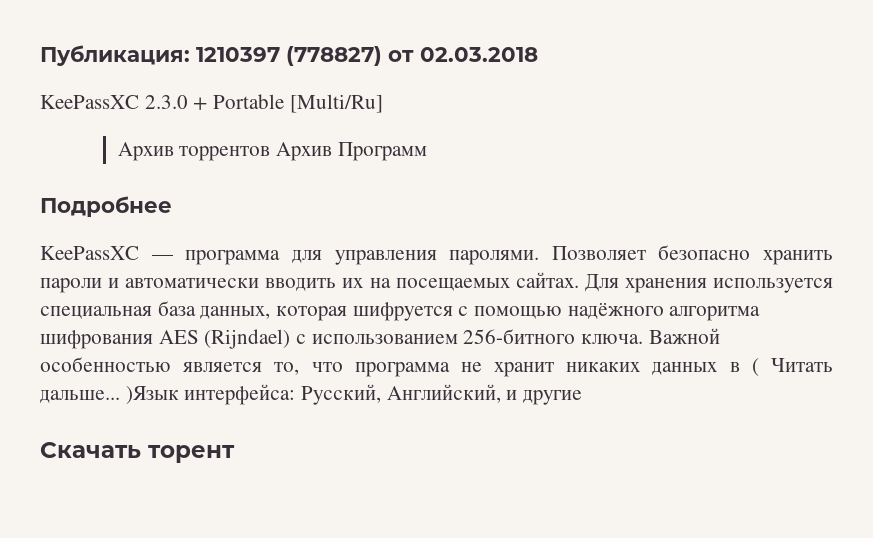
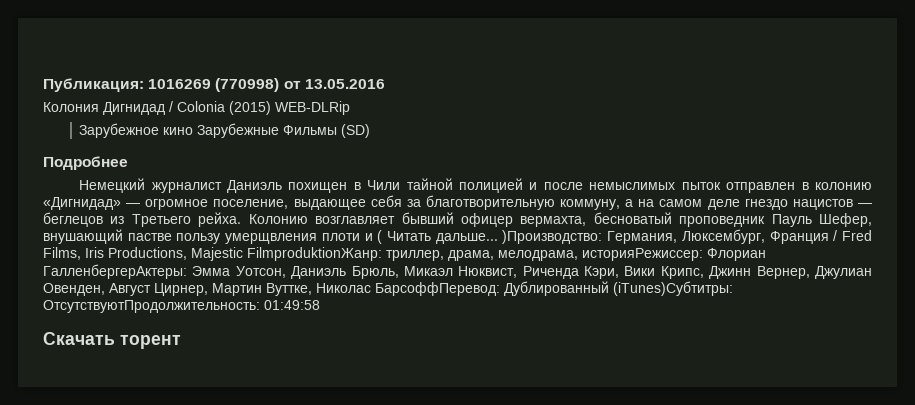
[196,46,538,66] [40,94,383,113] [117,142,427,161] [40,196,172,217] [40,245,833,265] [40,272,834,293] [40,301,761,321] [40,328,720,349] [40,357,833,377] [40,384,583,405] 1210397 (778827) от 02.03.2018 // KeePassXC 2.3.0 + Portable [Multi/Ru] // Архив торрентов Архив Программ // Подробнее // KeePassXC — программа для управления паролями. Позволяет безопасно хранить пароли и автоматически вводить их на посещаемых сайтах. Для хранения используется специальная база данных, которая шифруется с помощью надёжного алгоритма шифрования AES (Rijndael) с использованием 256-битного ключа. Важной особенностью является то, что программа не хранит никаких данных в ( Читать дальше... )Язык интерфейса: Русский, Английский, и другие -> [148,78,385,92] [43,101,350,115] [79,123,371,138] [43,156,128,170] [79,178,873,193] [43,195,872,210] [43,212,872,227] [43,229,872,244] [43,247,766,261] [43,264,872,279] [43,281,733,296] [43,300,320,313] 1016269 (770998) от 13.05.2016 // Колония Дигнидад / Colonia (2015) WEB-DLRip // Зарубежное кино Зарубежные Фильмы (SD) // Подробнее // Немецкий журналист Даниэль похищен в Чили тайной полицией и после немыслимых пыток отправлен в колонию «Дигнидад» — огромное поселение, выдающее себя за благотворительную коммуну, а на самом деле гнездо нацистов — беглецов из Третьего рейха. Колонию возглавляет бывший офицер вермахта, бесноватый проповедник Пауль Шефер, внушающий пастве пользу умерщвления плоти и ( Читать дальше... )Производство: Германия, Люксембург, Франция / Fred Films, Iris Productions, Majestic FilmproduktionЖанр: триллер, драма, мелодрама, историяРежиссер: Флориан ГалленбергерАктеры: Эмма Уотсон, Даниэль Брюль, Микаэл Нюквист, Риченда Кэри, Вики Крипс, Джинн Вернер, Джулиан Овенден, Август Цирнер, Мартин Вуттке, Николас БарсоффПеревод: Дублированный (iTunes)Субтитры: ОтсутствуютПродолжительность: 01:49:58

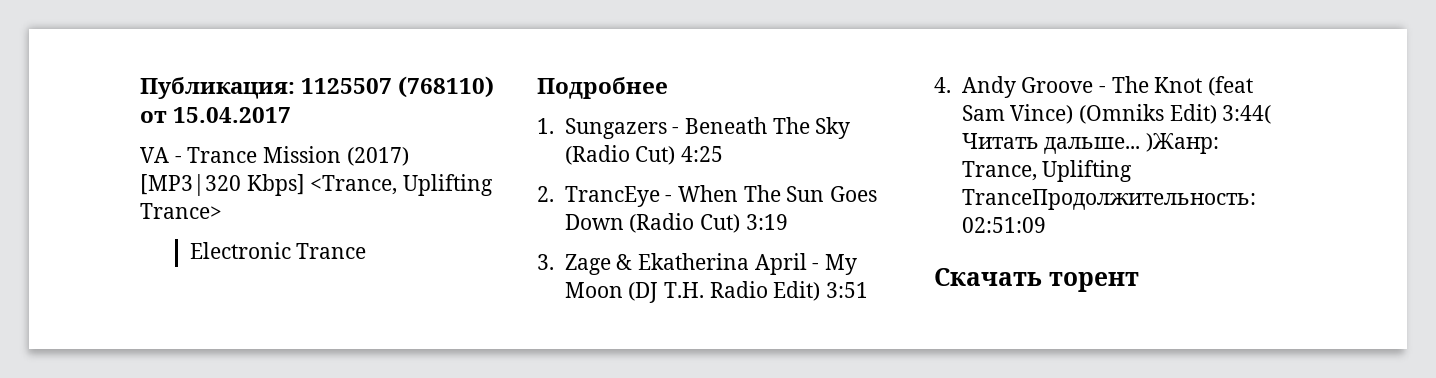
[148,78,385,92] [43,101,350,115] [79,123,371,138] [43,156,128,170] [79,178,873,193] [43,195,872,210] [43,212,872,227] [43,229,872,244] [43,247,766,261] [43,264,872,279] [43,281,733,296] [43,300,320,313] 1016269 (770998) от 13.05.2016 // Колония Дигнидад / Colonia (2015) WEB-DLRip // Зарубежное кино Зарубежные Фильмы (SD) // Подробнее // Немецкий журналист Даниэль похищен в Чили тайной полицией и после немыслимых пыток отправлен в колонию «Дигнидад» — огромное поселение, выдающее себя за благотворительную коммуну, а на самом деле гнездо нацистов — беглецов из Третьего рейха. Колонию возглавляет бывший офицер вермахта, бесноватый проповедник Пауль Шефер, внушающий пастве пользу умерщвления плоти и ( Читать дальше... )Производство: Германия, Люксембург, Франция / Fred Films, Iris Productions, Majestic FilmproduktionЖанр: триллер, драма, мелодрама, историяРежиссер: Флориан ГалленбергерАктеры: Эмма Уотсон, Даниэль Брюль, Микаэл Нюквист, Риченда Кэри, Вики Крипс, Джинн Вернер, Джулиан Овенден, Август Цирнер, Мартин Вуттке, Николас БарсоффПеревод: Дублированный (iTunes)Субтитры: ОтсутствуютПродолжительность: 01:49:58 -> [301,76,495,98] [140,107,292,123] [140,146,409,166] [140,174,494,196] [140,203,222,219] [189,242,367,259] [537,77,668,99] [537,117,851,139] [564,145,723,165] [537,185,877,207] [564,213,788,233] [537,253,857,275] [564,281,868,303] [934,76,1253,98] [961,104,1272,124] [961,133,1219,154] [961,160,1133,182] [961,189,1256,210] [961,217,1046,233] 1125507 (768110) от 15.04.2017 // VA - Trance Mission (2017) [MP3|320 Kbps] <Trance, Uplifting Trance> // Electronic Trance // Подробнее // 1. Sungazers - Beneath The Sky (Radio Cut) 4:25 // 2. TrancEye - When The Sun Goes Down (Radio Cut) 3:19 // 3. Zage & Ekatherina April - My Moon (DJ T.H. Radio Edit) 3:51 // 4. Andy Groove - The Knot (feat Sam Vince) (Omniks Edit) 3:44( Читать дальше... )Жанр: Trance, Uplifting TranceПродолжительность: 02:51:09

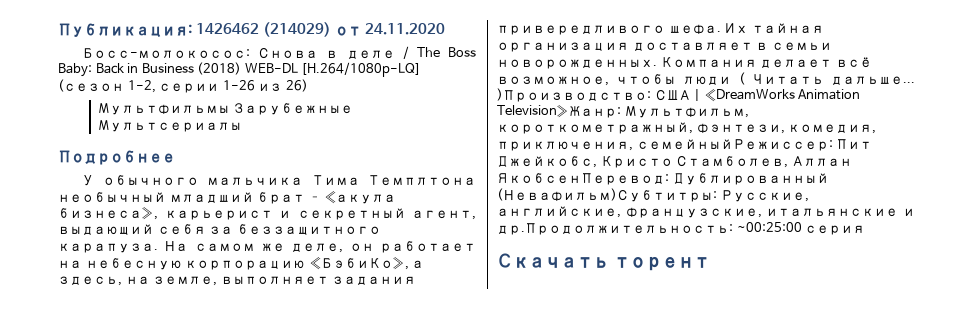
[301,76,495,98] [140,107,292,123] [140,146,409,166] [140,174,494,196] [140,203,222,219] [189,242,367,259] [537,77,668,99] [537,117,851,139] [564,145,723,165] [537,185,877,207] [564,213,788,233] [537,253,857,275] [564,281,868,303] [934,76,1253,98] [961,104,1272,124] [961,133,1219,154] [961,160,1133,182] [961,189,1256,210] [961,217,1046,233] 1125507 (768110) от 15.04.2017 // VA - Trance Mission (2017) [MP3|320 Kbps] <Trance, Uplifting Trance> // Electronic Trance // Подробнее // 1. Sungazers - Beneath The Sky (Radio Cut) 4:25 // 2. TrancEye - When The Sun Goes Down (Radio Cut) 3:19 // 3. Zage & Ekatherina April - My Moon (DJ T.H. Radio Edit) 3:51 // 4. Andy Groove - The Knot (feat Sam Vince) (Omniks Edit) 3:44( Читать дальше... )Жанр: Trance, Uplifting TranceПродолжительность: 02:51:09 -> [196,22,446,37] [82,46,476,59] [58,62,422,77] [58,79,308,93] [97,103,354,115] [97,120,242,132] [58,150,175,165] [82,175,476,186] [58,190,397,204] [58,206,476,220] [58,224,381,235] [58,241,476,253] [58,256,425,270] [58,276,417,286] [497,23,824,35] [497,42,832,52] [497,57,872,69] [497,72,915,86] [497,88,861,102] [497,104,749,118] [497,122,877,134] [497,139,873,151] [497,156,852,168] [497,173,829,185] [497,188,809,202] [497,206,915,218] [497,222,866,235] 1426462 (214029) от 24.11.2020 // Босс-молокосос: Снова в деле / The Boss Baby: Back in Business (2018) WEB-DL [H.264/1080p-LQ] (сезон 1-2, серии 1-26 из 26) // Мультфильмы Зарубежные Мультсериалы // Подробнее // У обычного мальчика Тима Темплтона необычный младший брат – «акула бизнеса», карьерист и секретный агент, выдающий себя за беззащитного карапуза. На самом же деле, он работает на небесную корпорацию «БэбиКо», а здесь, на земле, выполняет задания привередливого шефа. Их тайная организация доставляет в семьи новорожденных. Компания делает всё возможное, чтобы люди ( Читать дальше... )Производство: США | «DreamWorks Animation Television»Жанр: Мультфильм, короткометражный, фэнтези, комедия, приключения, семейныйРежиссер: Пит Джейкобс, Кристо Стамболев, Аллан ЯкобсенПеревод: Дублированный (Невафильм)Субтитры: Русские, английские, французские, итальянские и др.Продолжительность: ~00:25:00 серия

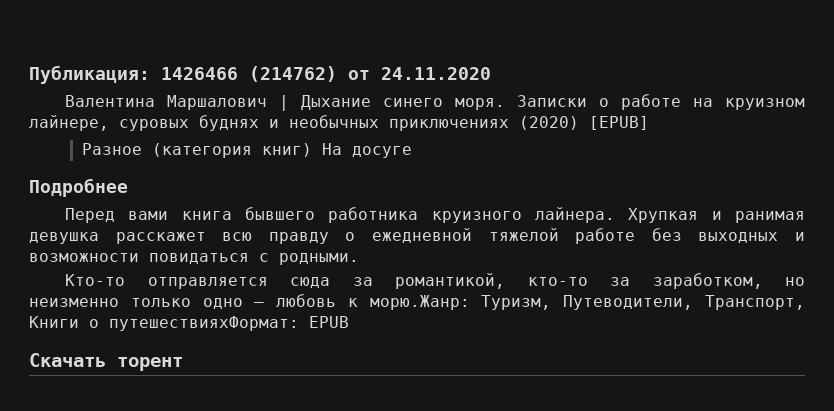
[196,22,332,37] 1426462 (214029) -> [161,66,337,82] 1426466 (214762)
[82,46,476,59] [58,62,422,77] [58,79,308,93] [97,103,354,115] [97,120,242,132] [58,150,175,165] [82,175,476,186] [58,190,397,204] [58,206,476,220] [58,224,381,235] [58,241,476,253] [58,256,425,270] [58,276,417,286] [497,23,824,35] [497,42,832,52] [497,57,872,69] [497,72,915,86] [497,88,861,102] [497,104,749,118] [497,122,877,134] [497,139,873,151] [497,156,852,168] [497,173,829,185] [497,188,809,202] [497,206,915,218] [497,222,866,235] Босс-молокосос: Снова в деле / The Boss Baby: Back in Business (2018) WEB-DL [H.264/1080p-LQ] (сезон 1-2, серии 1-26 из 26) // Мультфильмы Зарубежные Мультсериалы // Подробнее // У обычного мальчика Тима Темплтона необычный младший брат – «акула бизнеса», карьерист и секретный агент, выдающий себя за беззащитного карапуза. На самом же деле, он работает на небесную корпорацию «БэбиКо», а здесь, на земле, выполняет задания привередливого шефа. Их тайная организация доставляет в семьи новорожденных. Компания делает всё возможное, чтобы люди ( Читать дальше... )Производство: США | «DreamWorks Animation Television»Жанр: Мультфильм, короткометражный, фэнтези, комедия, приключения, семейныйРежиссер: Пит Джейкобс, Кристо Стамболев, Аллан ЯкобсенПеревод: Дублированный (Невафильм)Субтитры: Русские, английские, французские, итальянские и др.Продолжительность: ~00:25:00 серия -> [65,94,805,111] [29,115,649,131] [81,143,412,158] [29,178,128,197] [65,207,806,223] [29,228,806,244] [29,253,359,265] [65,273,805,289] [29,294,805,310] [29,316,349,331] Валентина Маршалович | Дыхание синего моря. Записки о работе на круизном лайнере, суровых буднях и необычных приключениях (2020) [EPUB] // Разное (категория книг) На досуге // Подробнее // Перед вами книга бывшего работника круизного лайнера. Хрупкая и ранимая девушка расскажет всю правду о ежедневной тяжелой работе без выходных и возможности повидаться с родными. // Кто-то отправляется сюда за романтикой, кто-то за заработком, но неизменно только одно – любовь к морю.Жанр: Туризм, Путеводители, Транспорт, Книги о путешествияхФормат: EPUB

